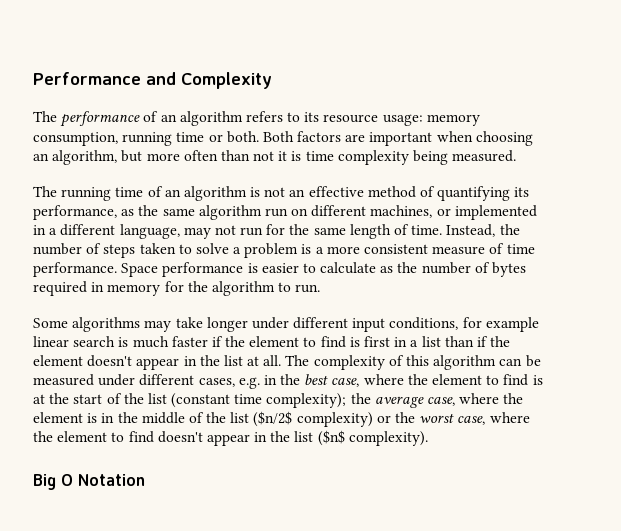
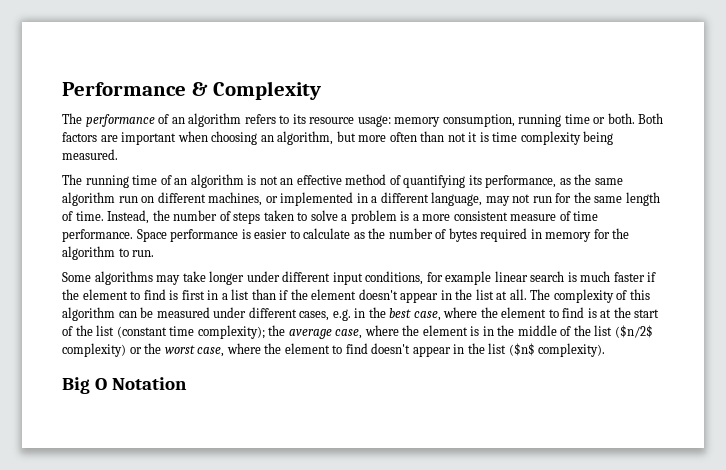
[146,72,176,85] and -> [191,82,208,96] &

